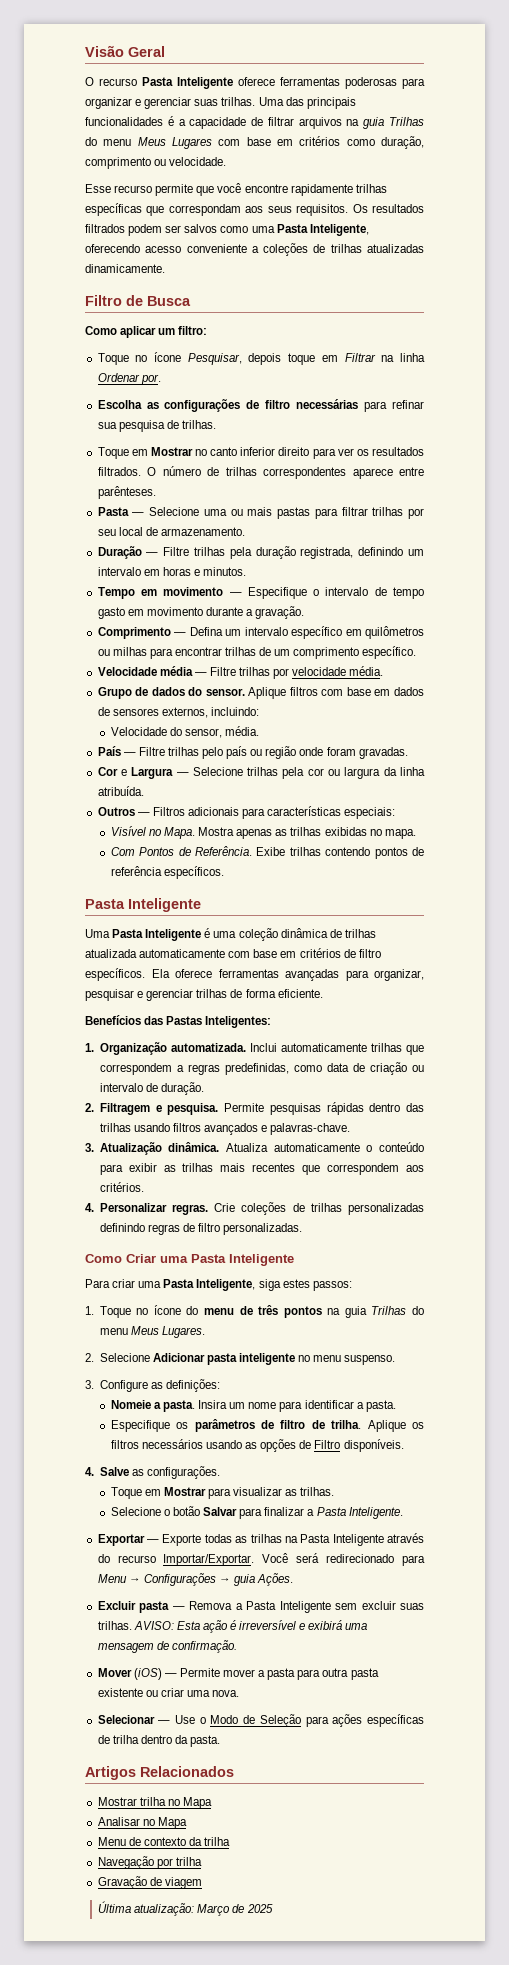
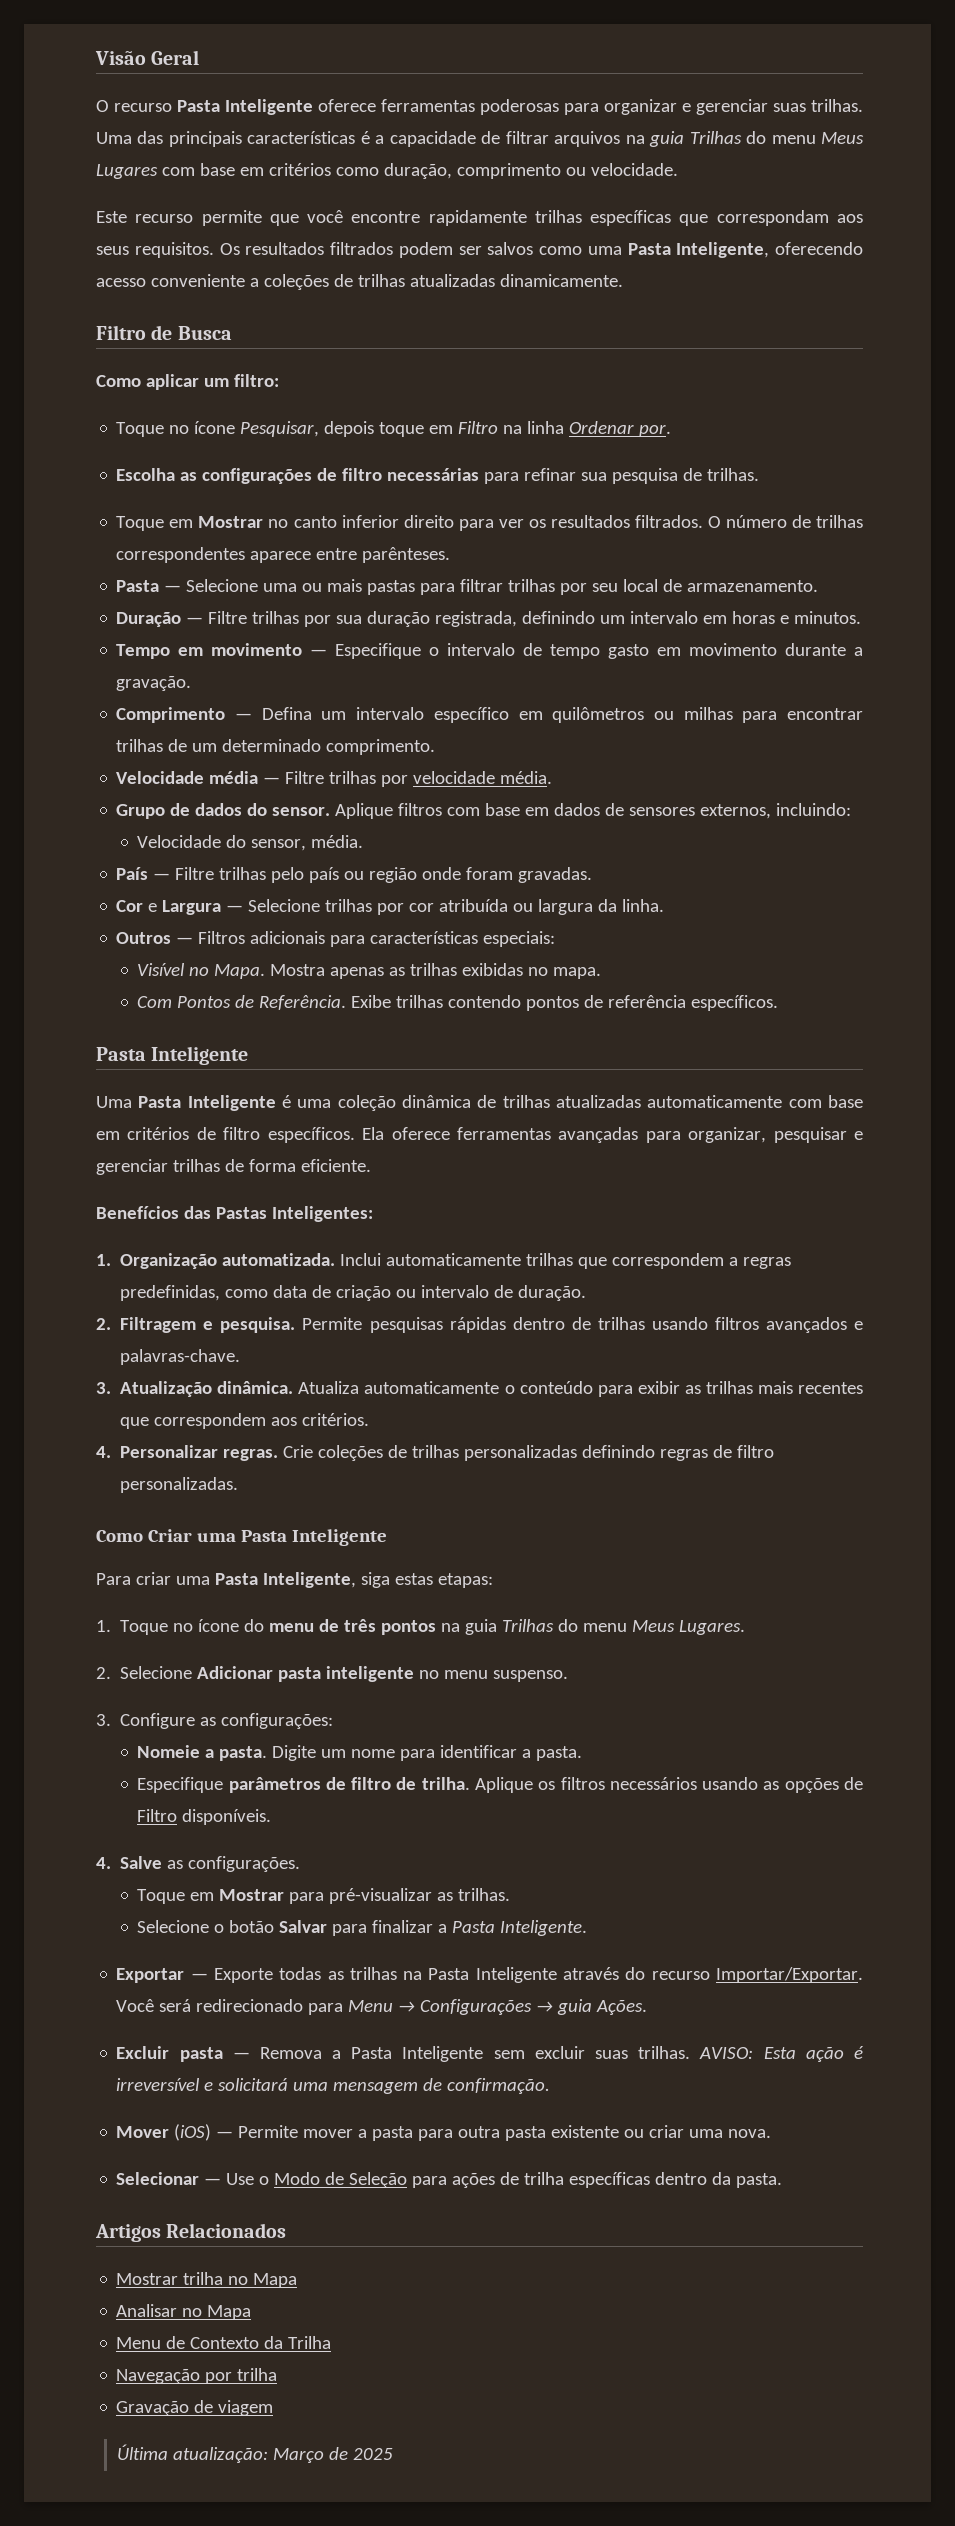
[85,117,163,126] funcionalidades -> [247,131,356,144] características
[85,184,111,193] Esse -> [96,211,127,223] Este
[344,353,376,362] Filtrar -> [458,421,499,434] Filtro
[229,547,252,559] pela -> [304,615,363,627] por sua
[293,646,417,659] comprimento específico. -> [222,739,436,755] determinado comprimento.
[282,767,324,779] pela cor -> [377,899,509,915] por cor atribuída
[400,767,426,776] [97,786,144,796] linha atribuída. -> [622,899,665,912] linha.
[85,949,137,958] atualizada -> [555,1095,641,1108] atualizadas
[406,1103,424,1112] das -> [571,1317,591,1330] de
[282,1279,352,1291] estes passos: -> [394,1573,493,1588] estas etapas:
[165,1379,220,1392] definições: -> [221,1713,334,1729] configurações:
[198,1400,228,1409] Insira -> [272,1745,317,1761] Digite
[176,1422,189,1429] os -> (224, 1785) none
[233,1487,283,1496] visualizar -> [329,1888,433,1904] pré-visualizar
[308,1620,344,1630] exibirá -> [218,2078,289,2091] solicitará
[367,1714,425,1727] específicas -> (496, 2180) none
(139, 1739) none -> [569,2172,651,2188] específicas
[143,1837,231,1846] contexto da trilha -> [190,2336,332,2349] Contexto da Trilha

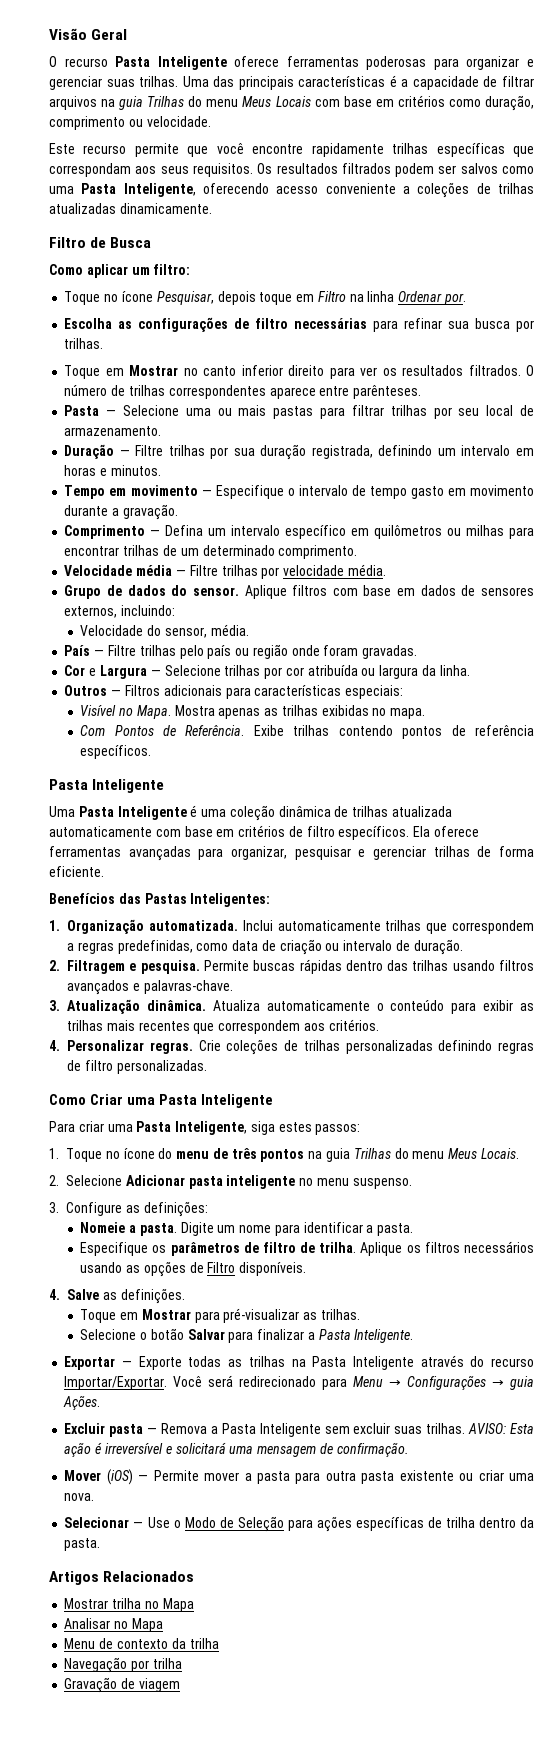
[96,164,158,179] Lugares -> [275,96,311,107] Locais
[612,468,703,484] pesquisa de -> [475,318,534,332] busca por
[555,1095,641,1108] atualizadas -> [392,806,453,817] atualizada
[369,1317,443,1333] pesquisas -> [253,960,296,971] buscas
[571,1317,591,1330] de -> [387,960,409,971] das
[394,1573,493,1588] estas etapas: -> [278,1122,361,1135] estes passos:
[679,1620,746,1635] Lugares. -> [480,1148,519,1159] Locais.
[221,1713,334,1729] configurações: -> [143,1201,208,1217] definições:
(224, 1785) none -> [152,1245,167,1253] os
[188,1856,301,1872] configurações. -> [120,1288,185,1304] definições.
(496, 2180) none -> [355,1517,424,1531] específicas
[569,2172,651,2188] específicas -> (475, 1522) none
[190,2336,332,2349] Contexto da Trilha -> [116,1638,219,1649] contexto da trilha
[117,2444,393,2463] // Última atualização: Março de 2025 -> (180, 1685) none

